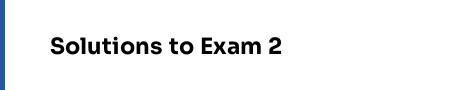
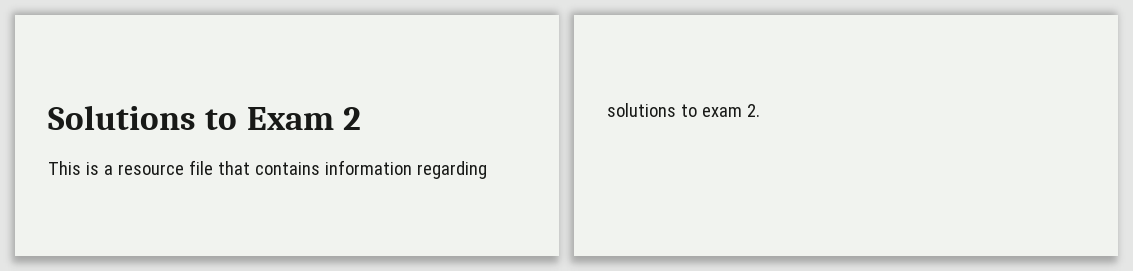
(283, 45) none -> [48,160,487,179] [607,103,760,117] // This is a resource file that contains information regarding solutions to exam 2.

